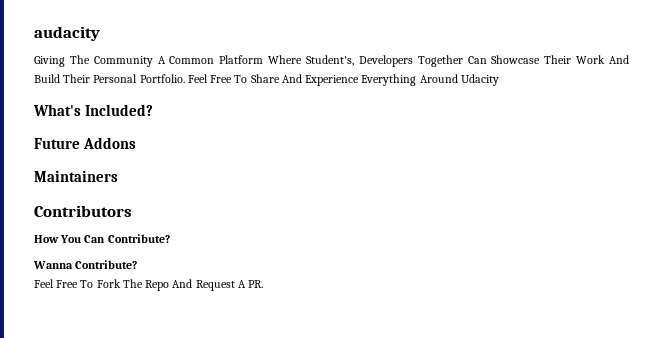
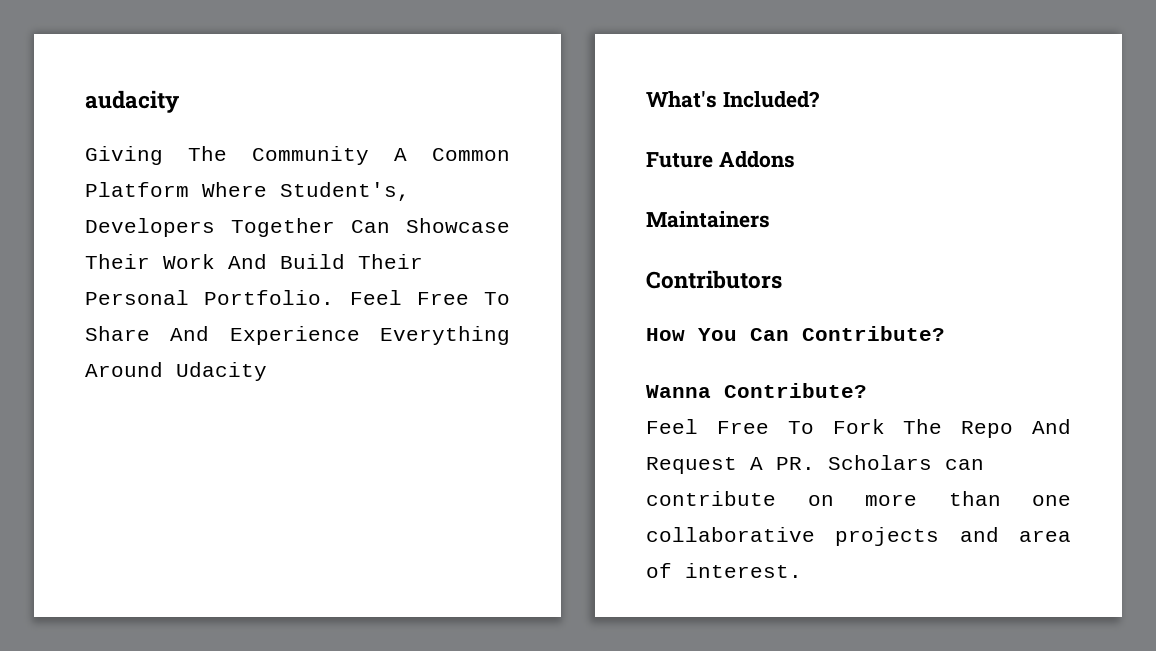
(264, 284) none -> [828,455,984,470] [646,491,1071,506] [646,527,1071,546] [646,563,802,578] Scholars can contribute on more than one collaborative projects and area of interest.

